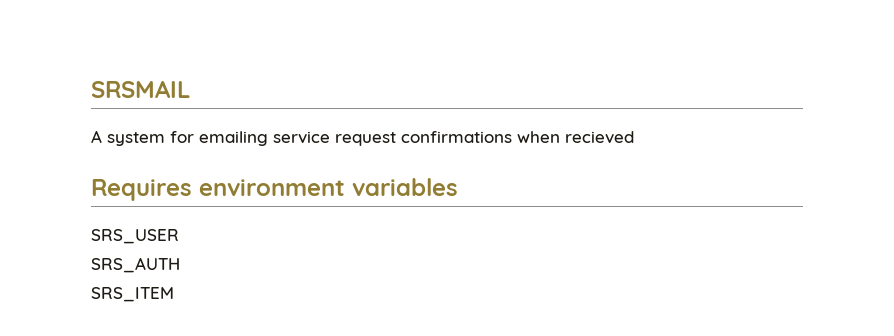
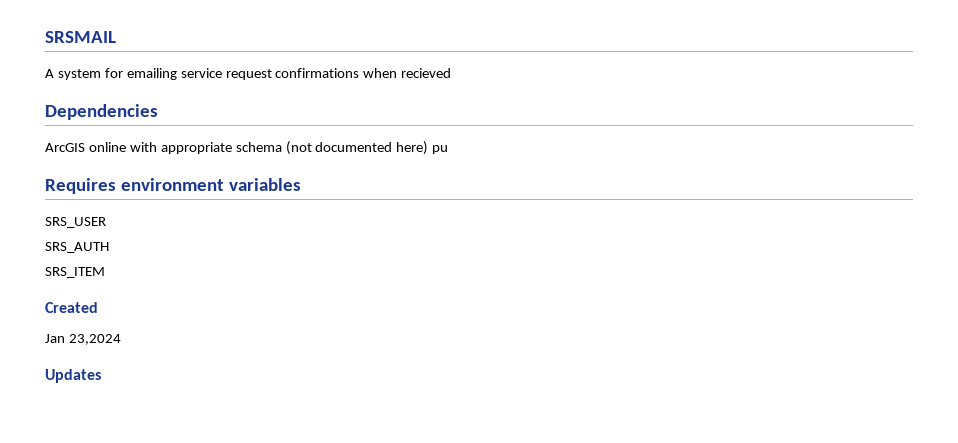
(634, 137) none -> [45,104,158,120] [45,141,449,155] // Dependencies // ArcGIS online with appropriate schema (not documented here) pu
(174, 294) none -> [45,302,98,313] [45,334,121,345] [45,369,101,383] // Created // Jan 23,2024 // Updates

